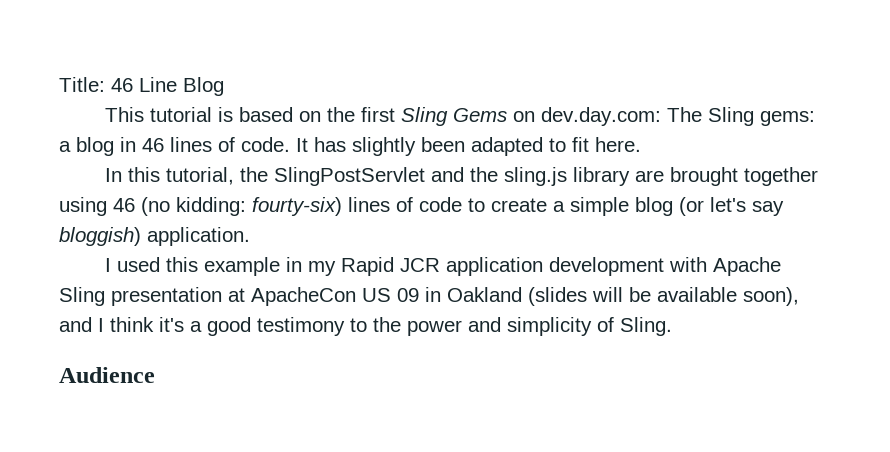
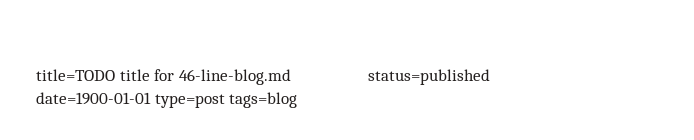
[59,77,224,96] [104,107,815,126] [59,137,641,156] [104,167,818,186] [59,197,784,216] [59,227,250,246] [104,257,781,276] [59,287,799,306] [59,317,672,336] [59,367,155,383] Title: 46 Line Blog // This tutorial is based on the first Sling Gems on dev.day.com: The Sling gems: a blog in 46 lines of code. It has slightly been adapted to fit here. // In this tutorial, the SlingPostServlet and the sling.js library are brought together using 46 (no kidding: fourty-six) lines of code to create a simple blog (or let's say bloggish) application. // I used this example in my Rapid JCR application development with Apache Sling presentation at ApacheCon US 09 in Oakland (slides will be available soon), and I think it's a good testimony to the power and simplicity of Sling. // Audience -> [36,69,291,85] [36,92,298,108] [368,69,490,85] title=TODO title for 46-line-blog.md date=1900-01-01 type=post tags=blog status=published

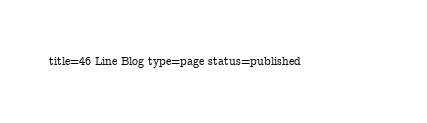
[36,69,291,85] [36,92,298,108] title=TODO title for 46-line-blog.md date=1900-01-01 type=post tags=blog -> [49,57,204,68] title=46 Line Blog type=page

